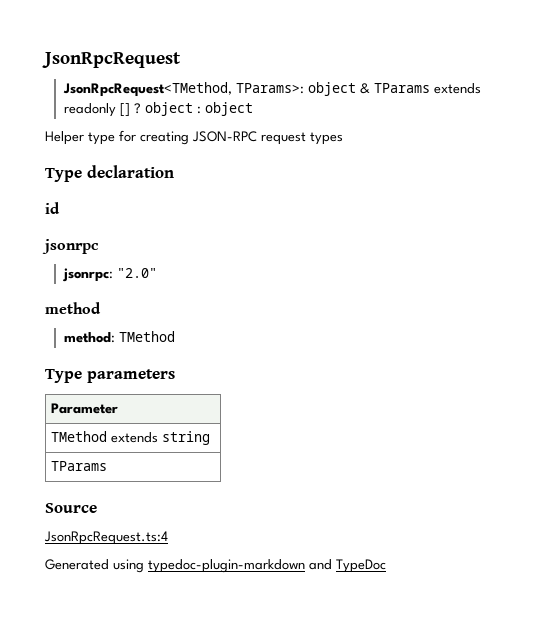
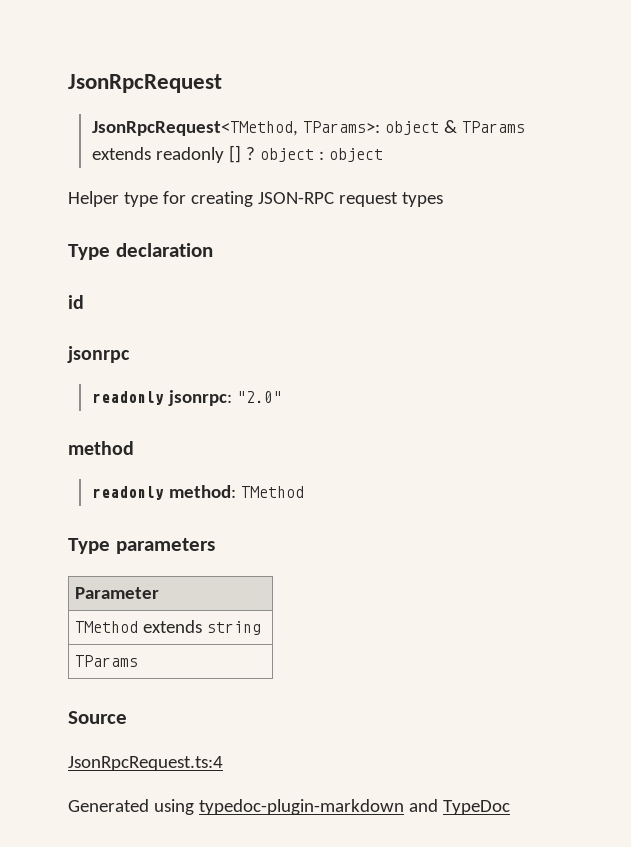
(99, 246) none -> [91,391,164,405] readonly
(101, 308) none -> [91,486,164,500] readonly

